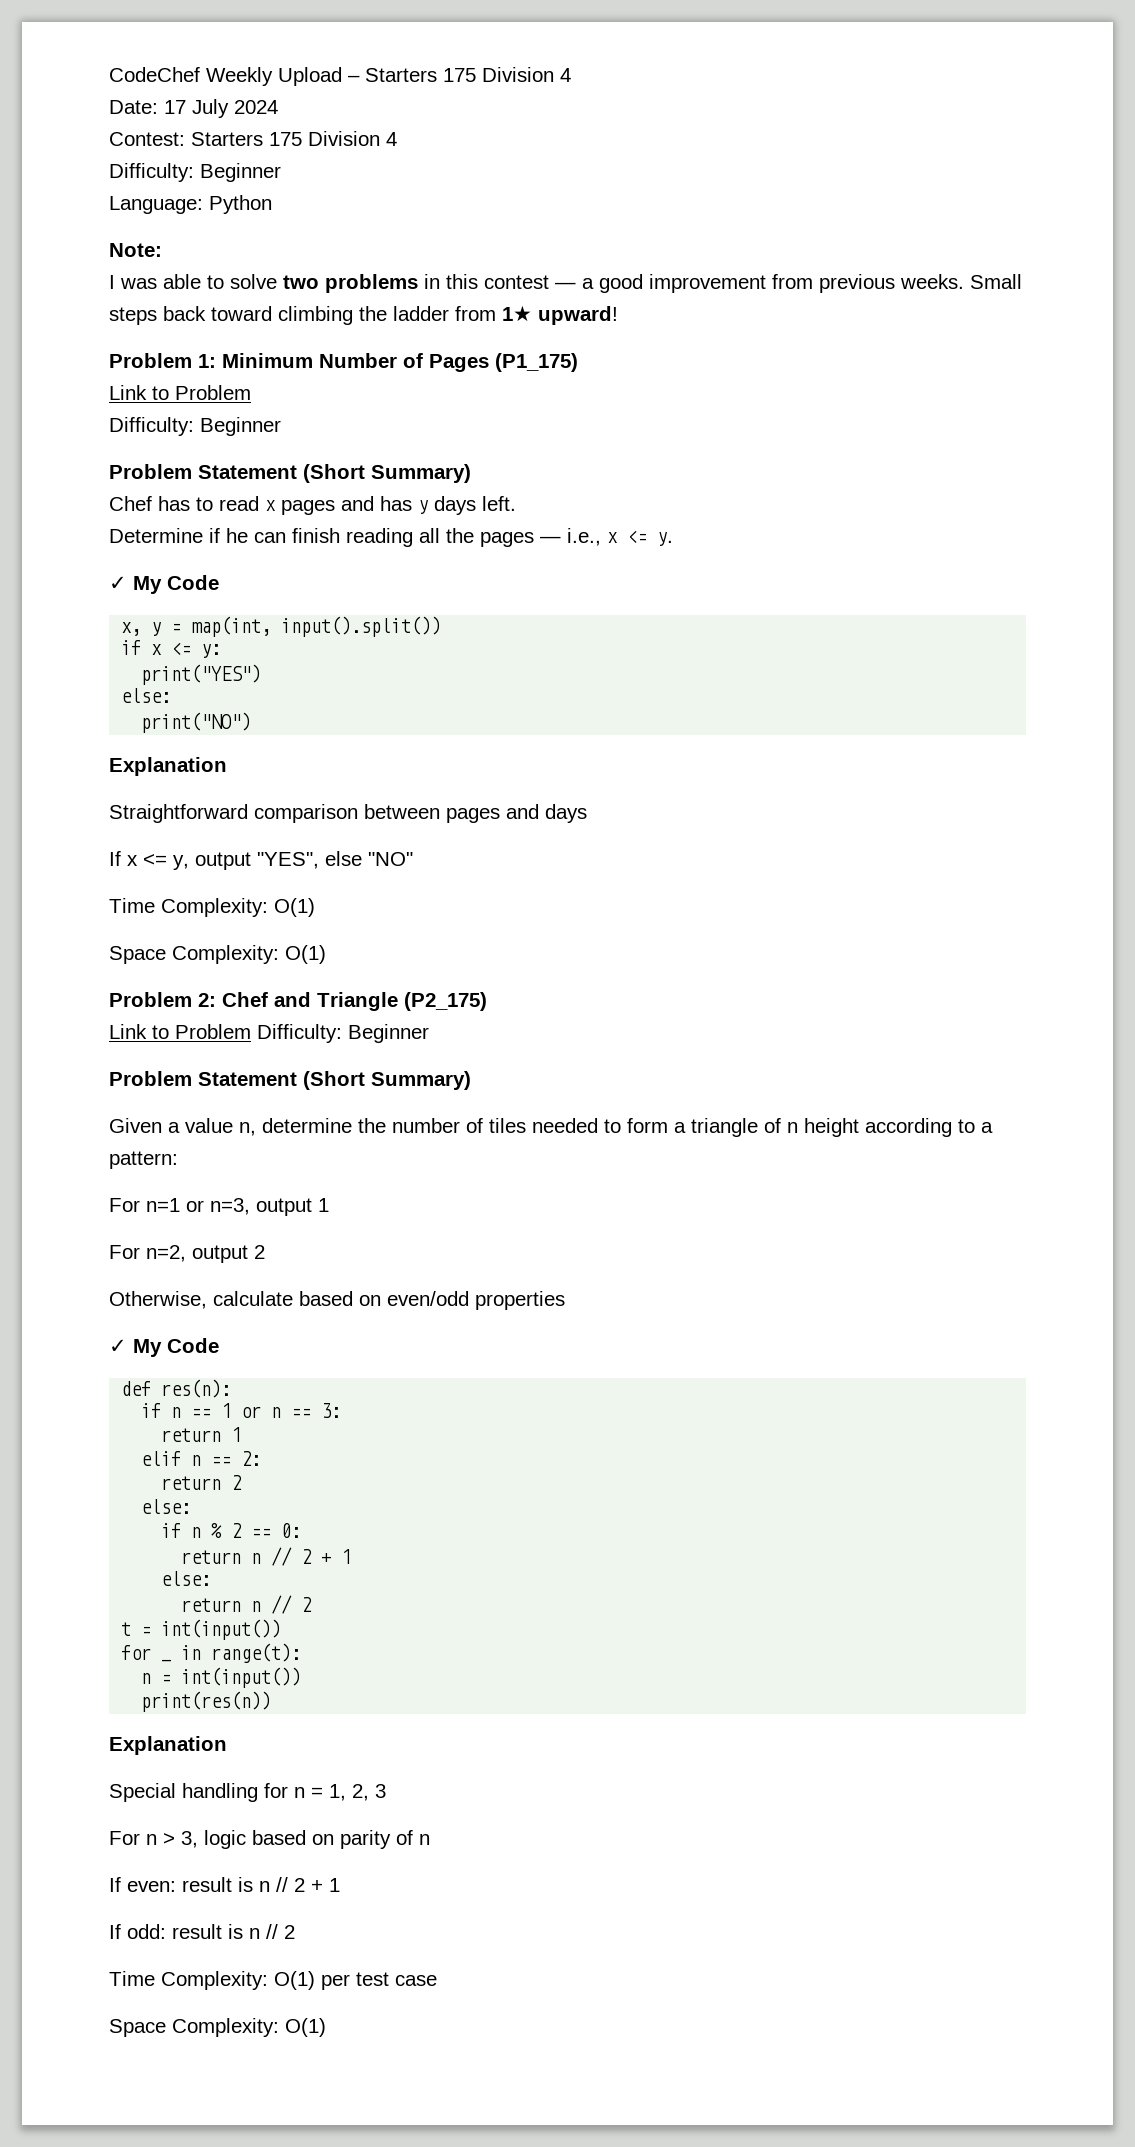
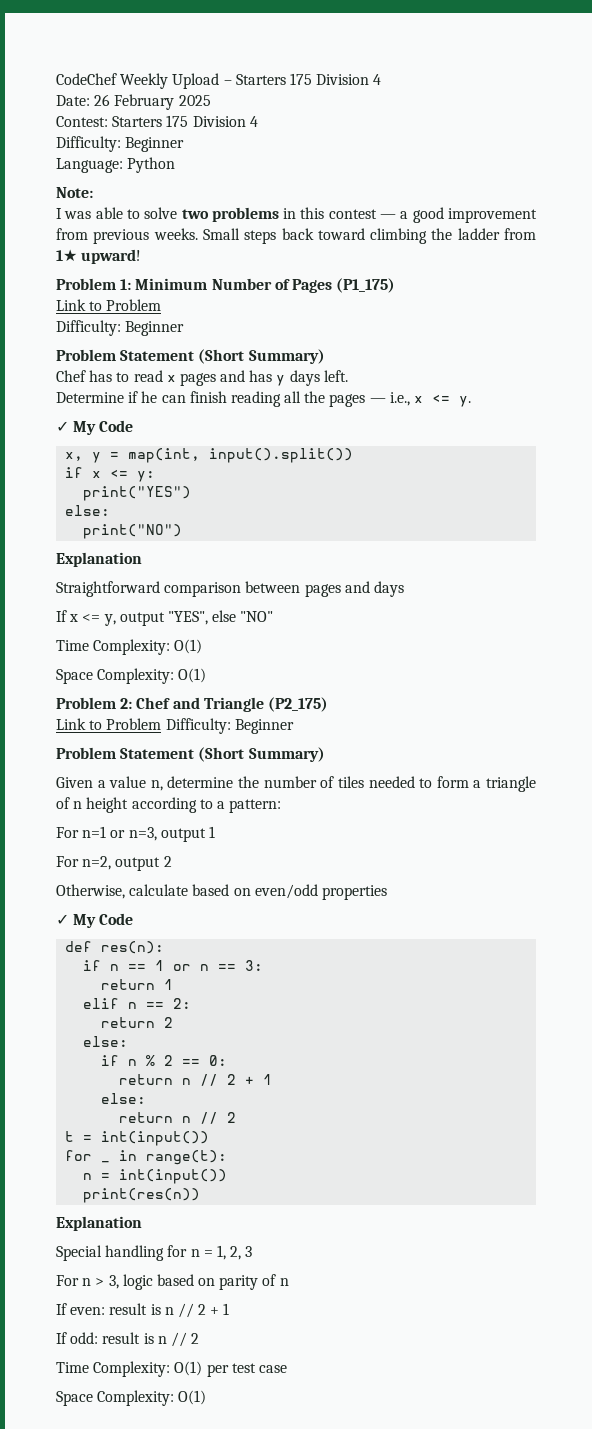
[164,99,278,118] 17 July 2024 -> [94,94,211,110] 26 February 2025

